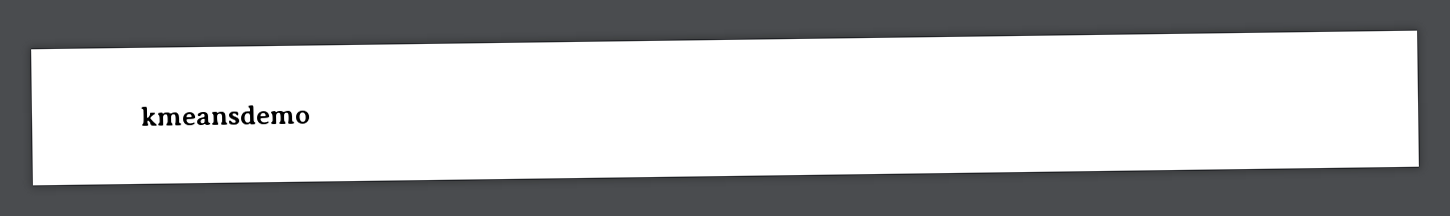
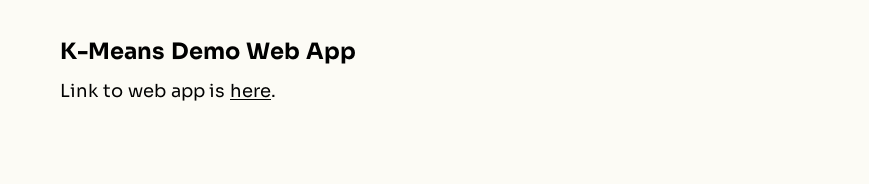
[140,104,311,126] kmeansdemo -> [60,42,357,64] [60,83,277,101] K-Means Demo Web App // Link to web app is here.

